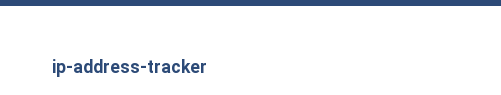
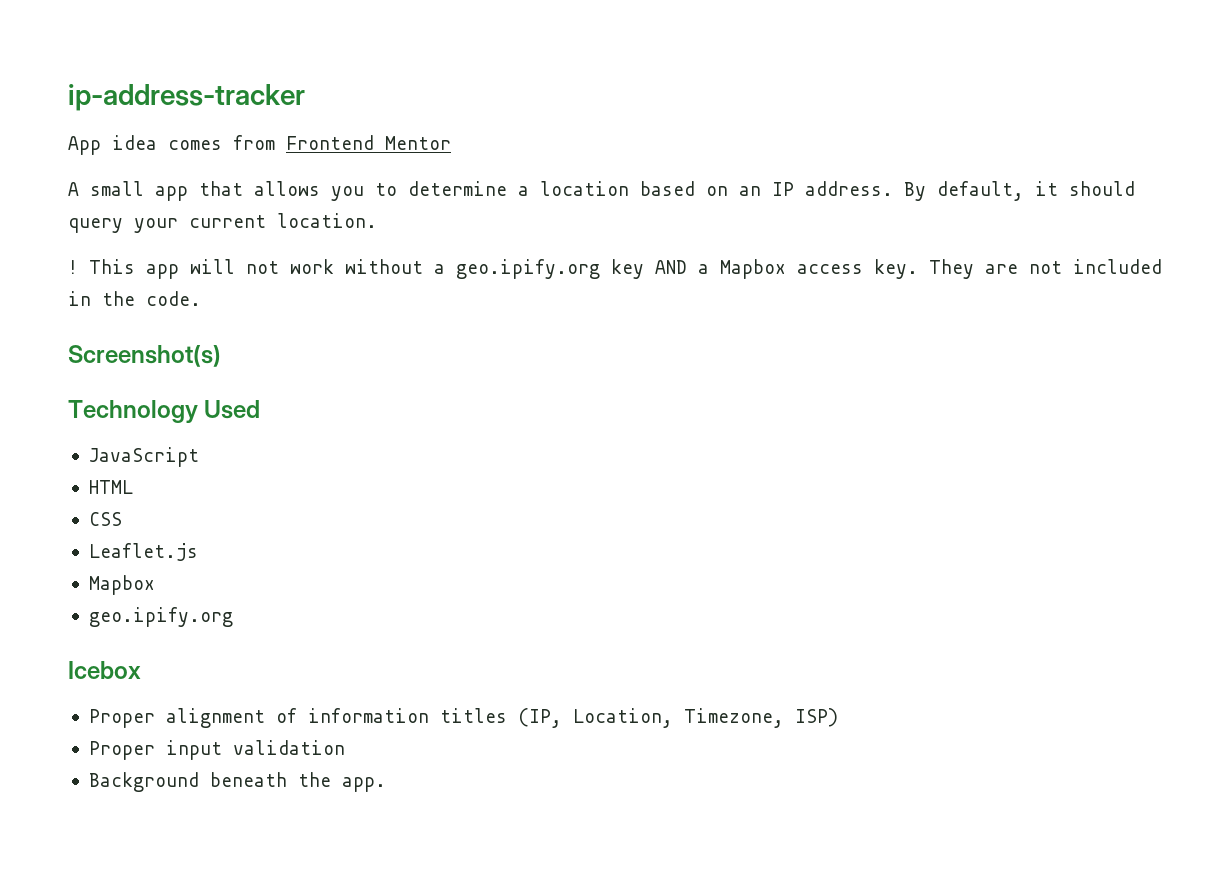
(207, 68) none -> [68,135,451,155] [68,181,1135,201] [68,213,377,233] [68,259,1162,279] [68,291,201,306] [68,345,221,367] [68,400,261,423] [88,447,199,467] [88,480,133,494] [88,512,122,526] [88,543,198,561] [88,575,155,595] [88,607,233,627] [68,661,141,679] [88,708,838,728] [88,740,345,760] [88,772,386,792] // App idea comes from Frontend Mentor // A small app that allows you to determine a location based on an IP address. By default, it should query your current location. // ! This app will not work without a geo.ipify.org key AND a Mapbox access key. They are not included in the code. // Screenshot(s) // Technology Used // JavaScript // HTML // CSS // Leaflet.js // Mapbox // geo.ipify.org // Icebox // Proper alignment of information titles (IP, Location, Timezone, ISP) // Proper input validation // Background beneath the app.

